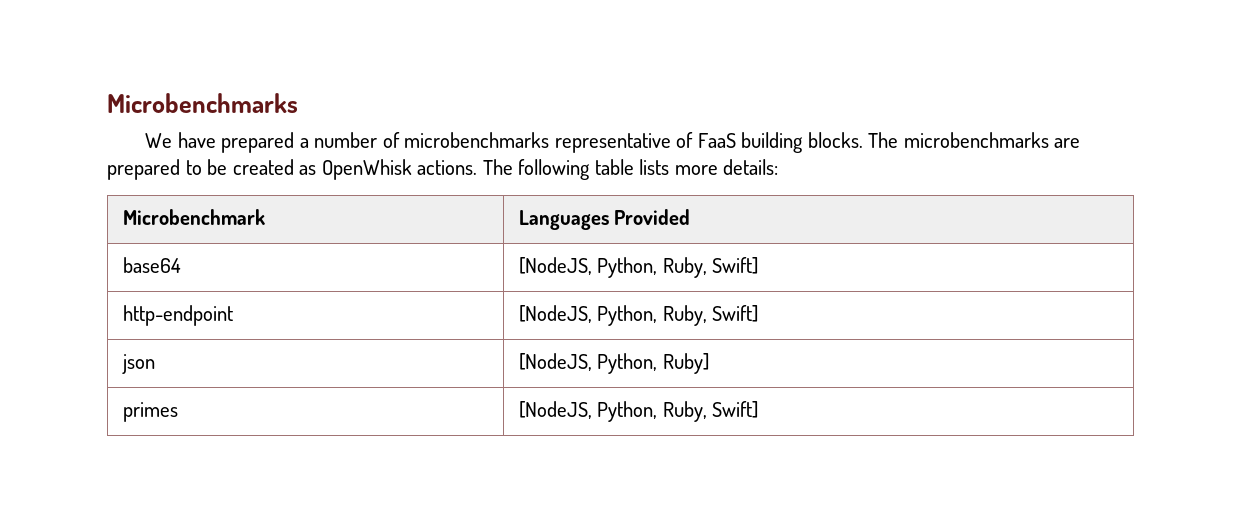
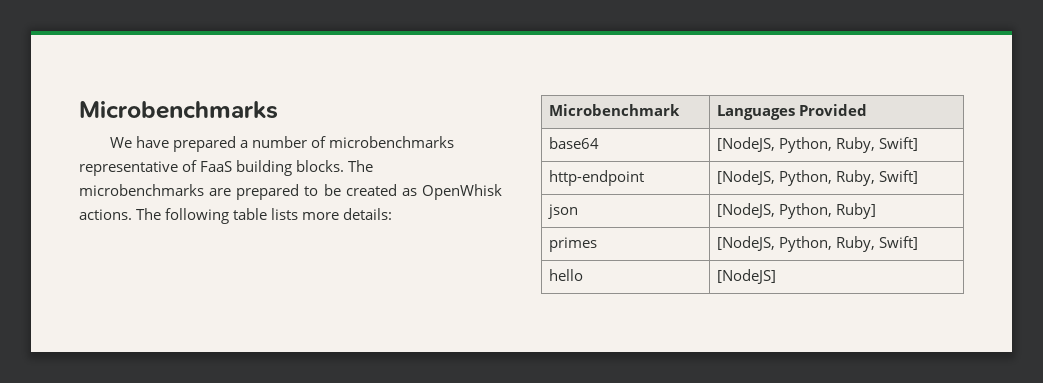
(759, 409) none -> [548,269,583,281] [716,269,776,284] // hello | [NodeJS]

